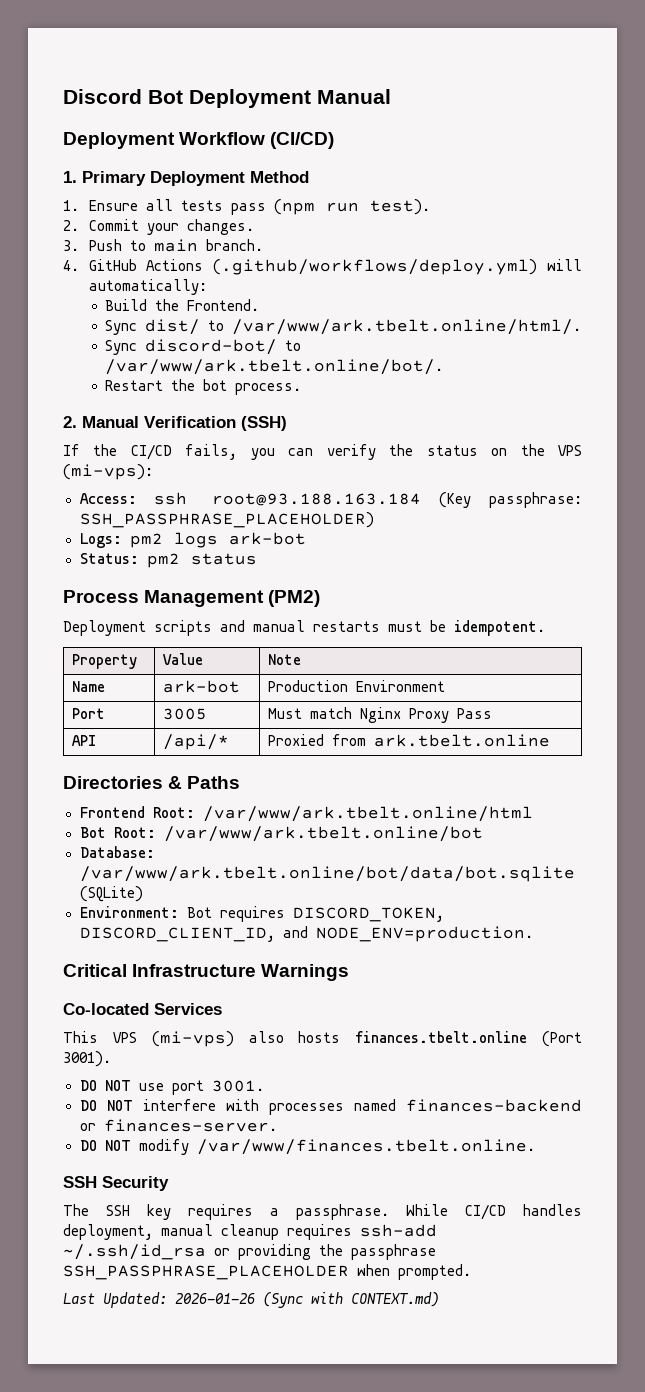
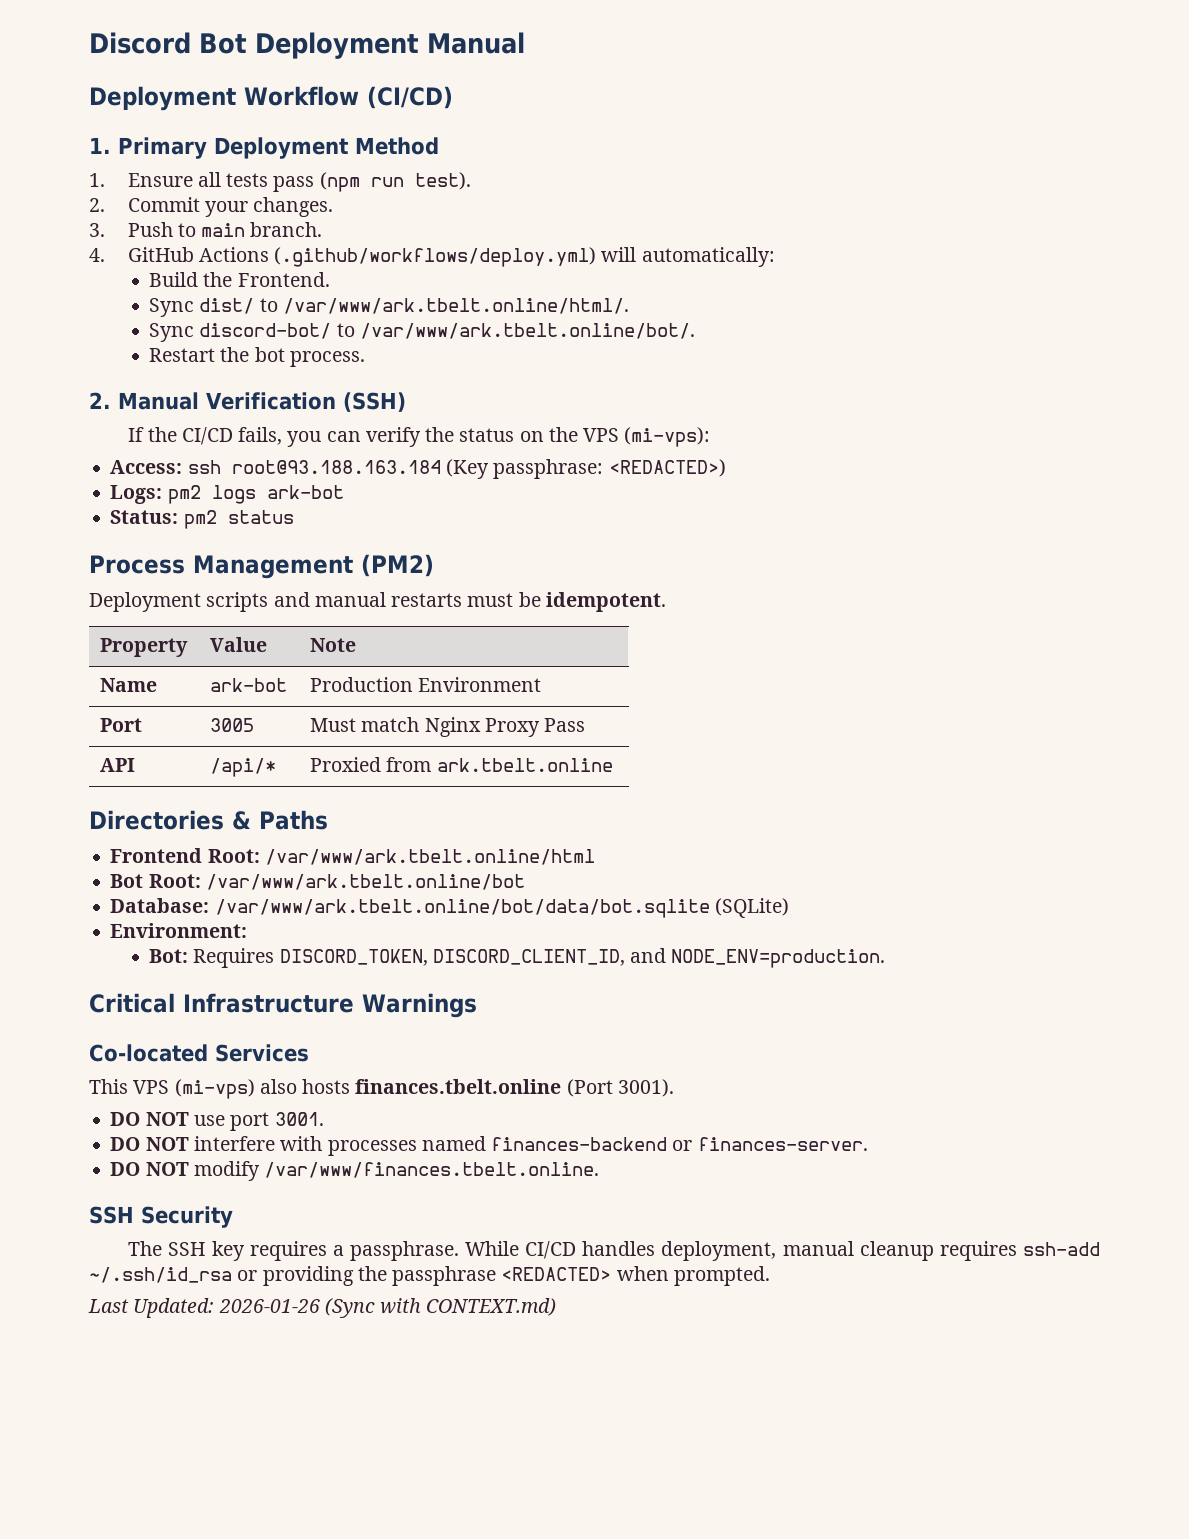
[79,512,374,528] SSH_PASSPHRASE_PLACEHOLDER) -> [608,459,726,477] <REDACTED>)
[186,906,285,922] Bot requires -> [149,948,275,968] // Bot: Requires
[63,1265,349,1280] SSH_PASSPHRASE_PLACEHOLDER -> [501,1267,612,1281] <REDACTED>

